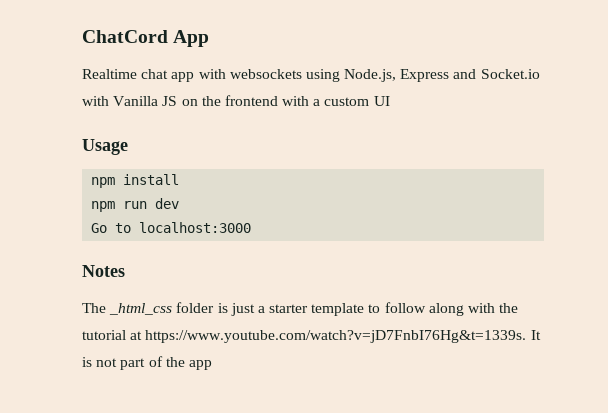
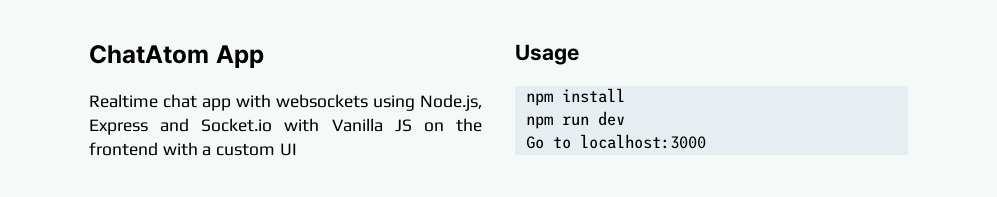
[82,30,168,43] ChatCord -> [89,45,209,64] ChatAtom
[82,265,125,277] [82,302,519,316] [82,330,541,343] [82,356,212,370] // Notes // The _html_css folder is just a starter template to follow along with the tutorial at https://www.youtube.com/watch?v=jD7FnbI76Hg&t=1339s. It is not part of the app -> (706, 141) none

